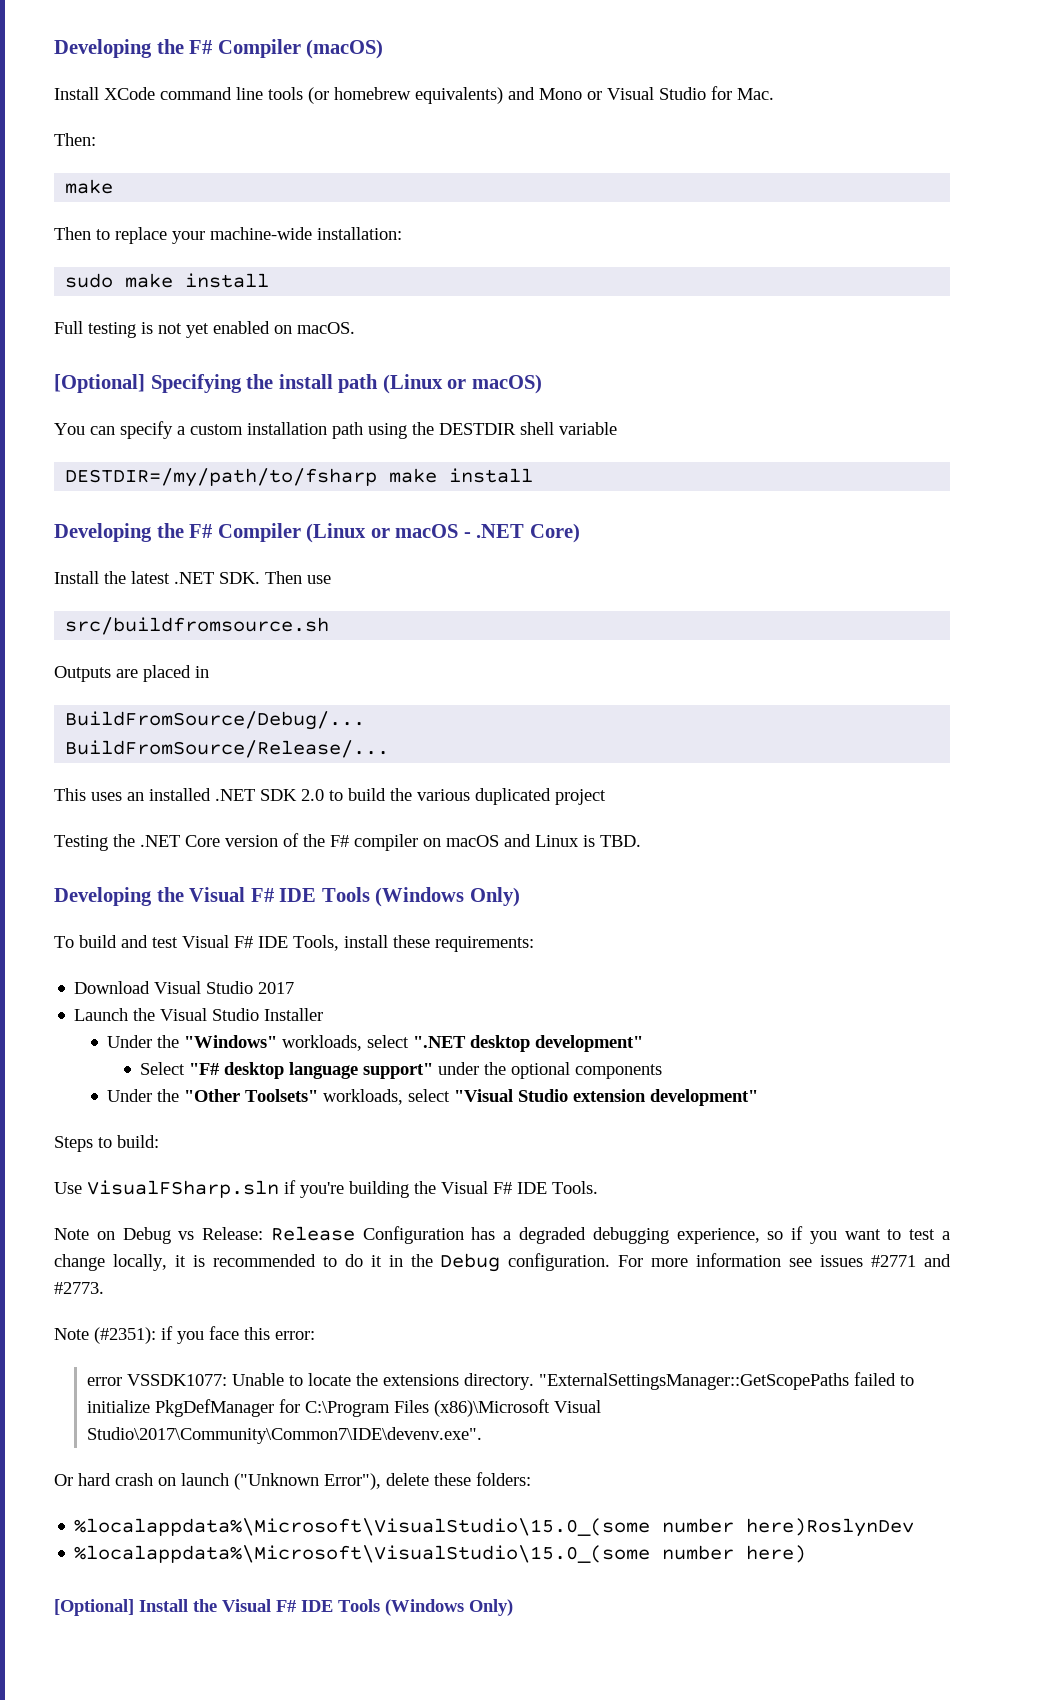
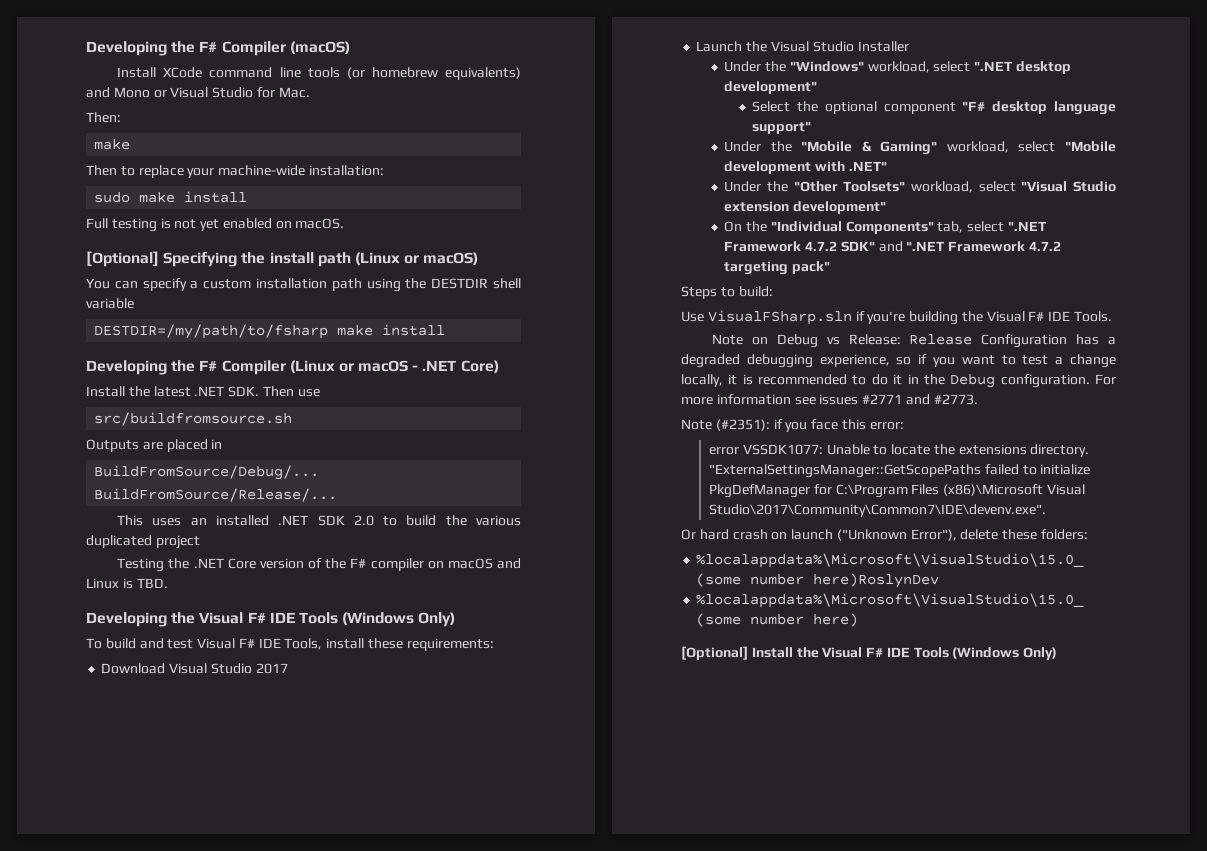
[282,1035,363,1051] workloads, -> [867,61,930,73] workload,
(186, 1068) none -> [797,101,956,114] the optional component
[438,1062,663,1079] under the optional components -> [724,141,1116,155] [724,161,887,174] // Under the "Mobile & Gaming" workload, select "Mobile development with .NET"
[323,1089,404,1105] workloads, -> [911,181,974,193] workload,
(759, 1097) none -> [724,221,1048,234] [724,241,1062,252] [724,261,831,275] // On the "Individual Components" tab, select ".NET Framework 4.7.2 SDK" and ".NET Framework 4.7.2 targeting pack"

